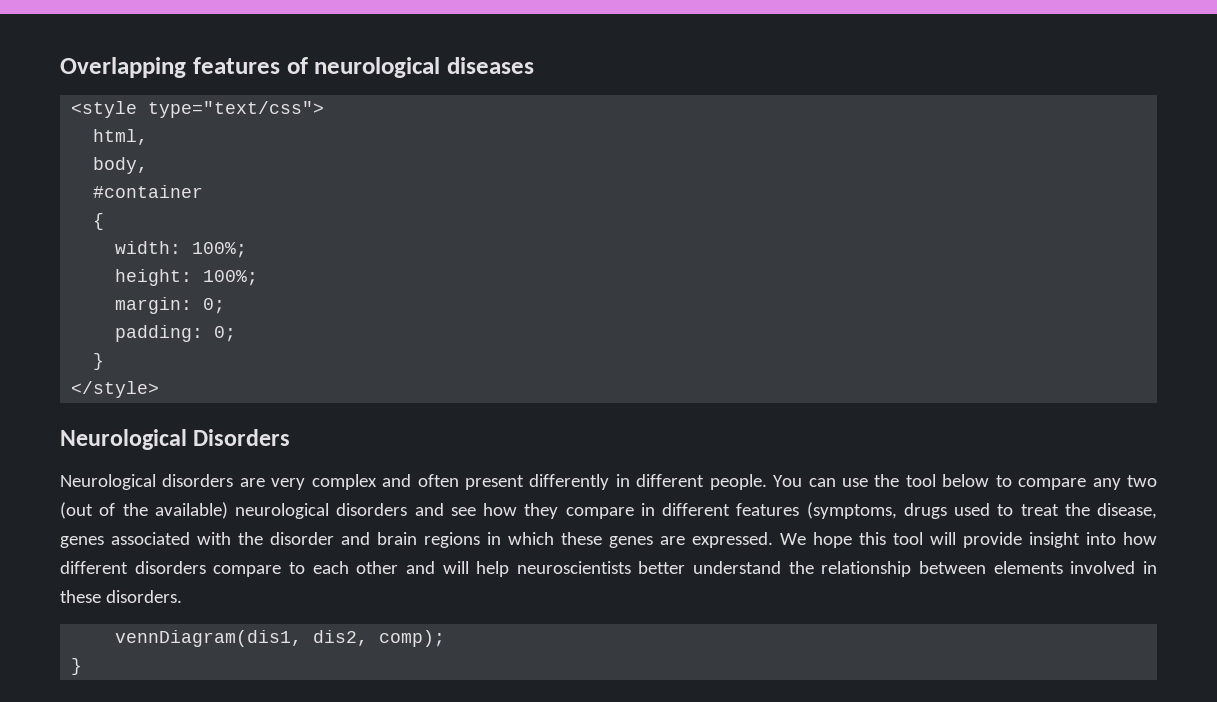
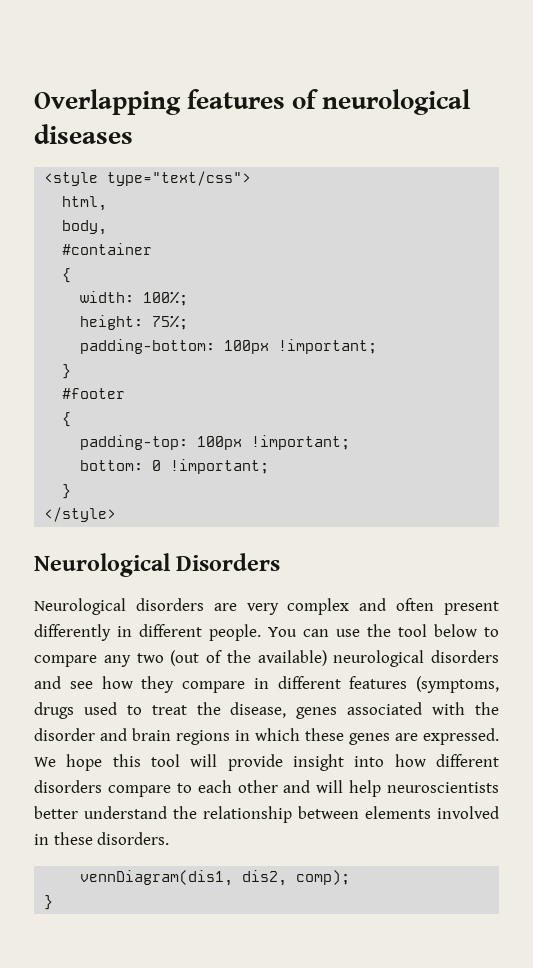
[203,270,259,286] [115,297,226,314] [115,325,237,342] 100%; // margin: 0; // padding: 0; -> [152,315,189,330] [80,339,378,354] [62,364,72,379] [62,388,126,399] [62,412,72,427] [80,435,351,450] [80,459,270,474] 75%; // padding-bottom: 100px !important; // } // #footer // { // padding-top: 100px !important; // bottom: 0 !important;

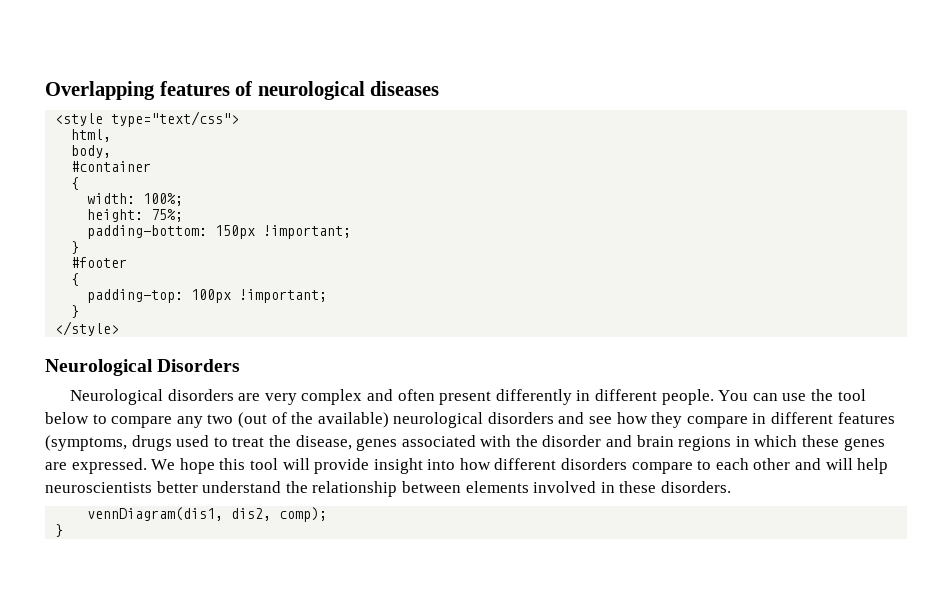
[224,340,270,354] 100px -> [215,225,256,239] 150px
[80,459,270,474] // bottom: 0 !important; -> (328, 296) none

